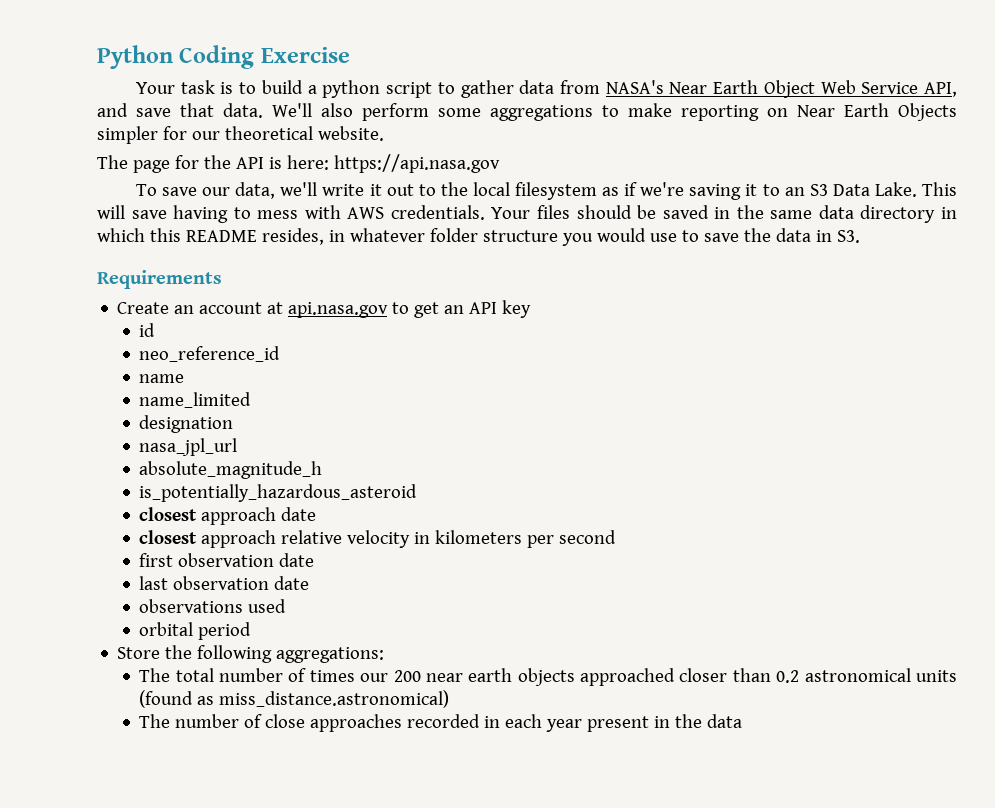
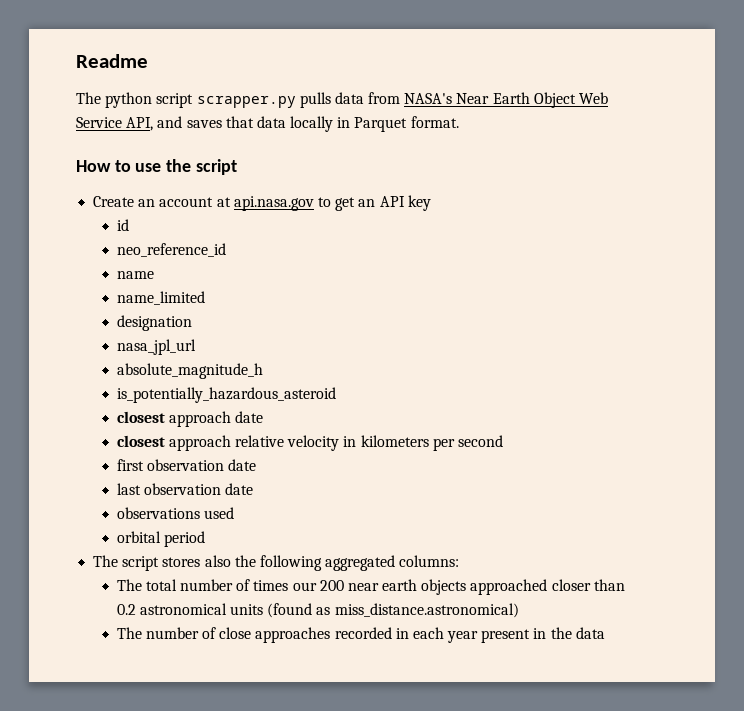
[97,45,350,69] [136,80,514,98] Python Coding Exercise // Your task is to build a python script to gather -> [76,54,148,68] [76,92,331,108] Readme // The python script scrapper.py pulls
[136,103,957,121] [97,126,384,144] [97,154,500,173] [136,182,958,200] [97,205,957,223] [97,228,860,246] [97,270,222,289] save that data. We'll also perform some aggregations to make reporting on Near Earth Objects simpler for our theoretical website. // The page for the API is here: https://api.nasa.gov // To save our data, we'll write it out to the local filesystem as if we're saving it to an S3 Data Lake. This will save having to mess with AWS credentials. Your files should be saved in the same data directory in which this README resides, in whatever folder structure you would use to save the data in S3. // Requirements -> [186,116,459,132] [76,159,237,175] saves that data locally in Parquet format. // How to use the script
[117,645,385,663] Store the following aggregations: -> [93,555,460,571] The script stores also the following aggregated columns:

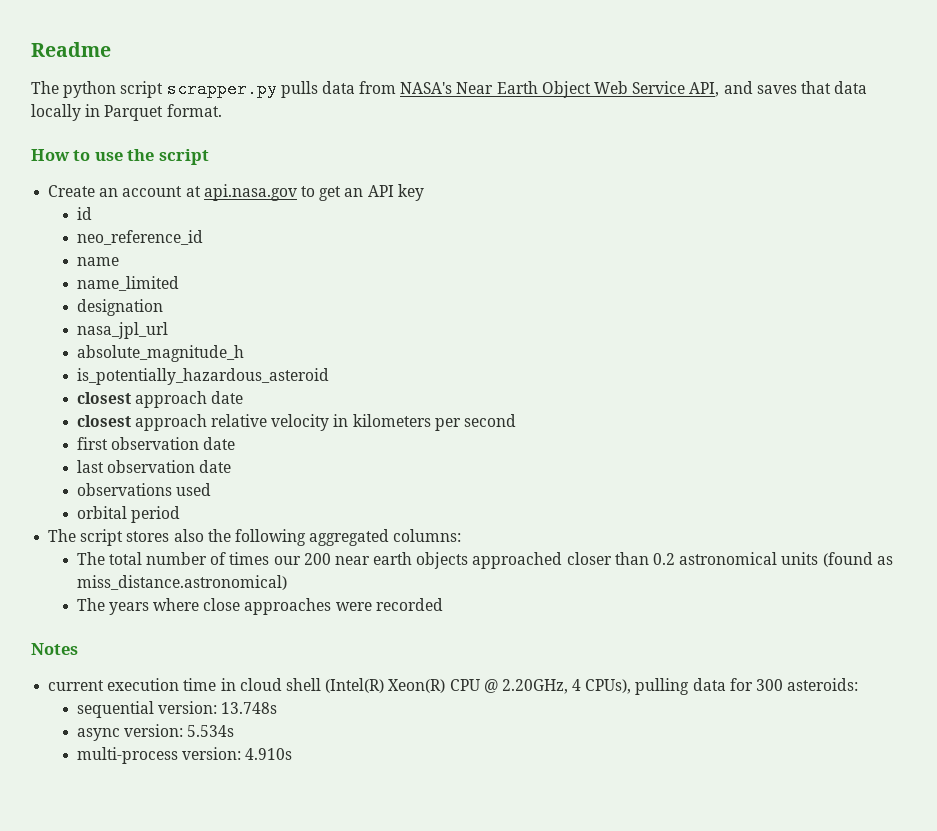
[145,627,217,639] number of -> [108,598,199,615] years where
(331, 635) none -> [335,602,372,611] were
[395,627,605,643] in each year present in the data -> [31,643,78,655] [48,678,859,695] [76,701,277,718] [76,724,234,741] [76,747,292,764] // Notes // current execution time in cloud shell (Intel(R) Xeon(R) CPU @ 2.20GHz, 4 CPUs), pulling data for 300 asteroids: // sequential version: 13.748s // async version: 5.534s // multi-process version: 4.910s

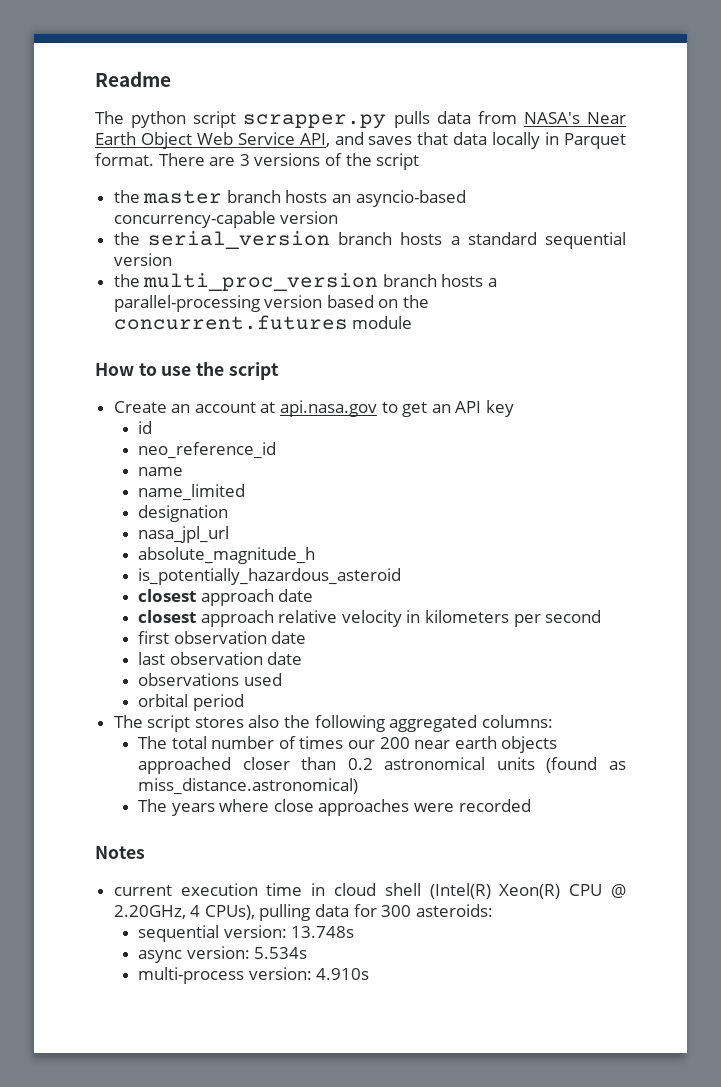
(222, 110) none -> [158,153,420,170] [113,190,466,207] [113,211,339,228] [113,231,626,249] [113,253,172,266] [113,273,498,291] [113,295,430,312] [113,315,413,330] There are 3 versions of the script // the master branch hosts an asyncio-based concurrency-capable version // the serial_version branch hosts a standard sequential version // the multi_proc_version branch hosts a parallel-processing version based on the concurrent.futures module

